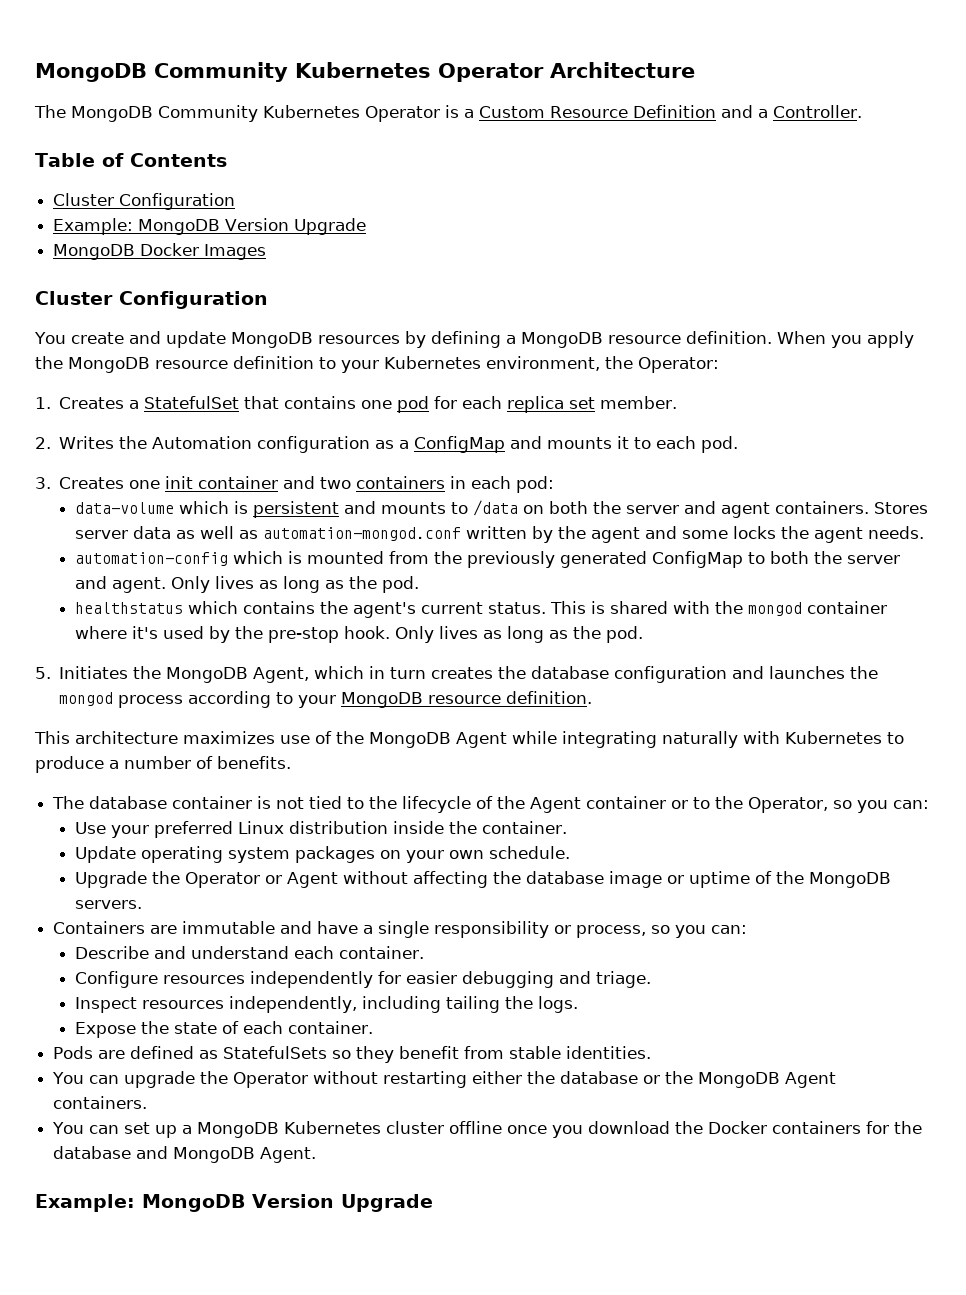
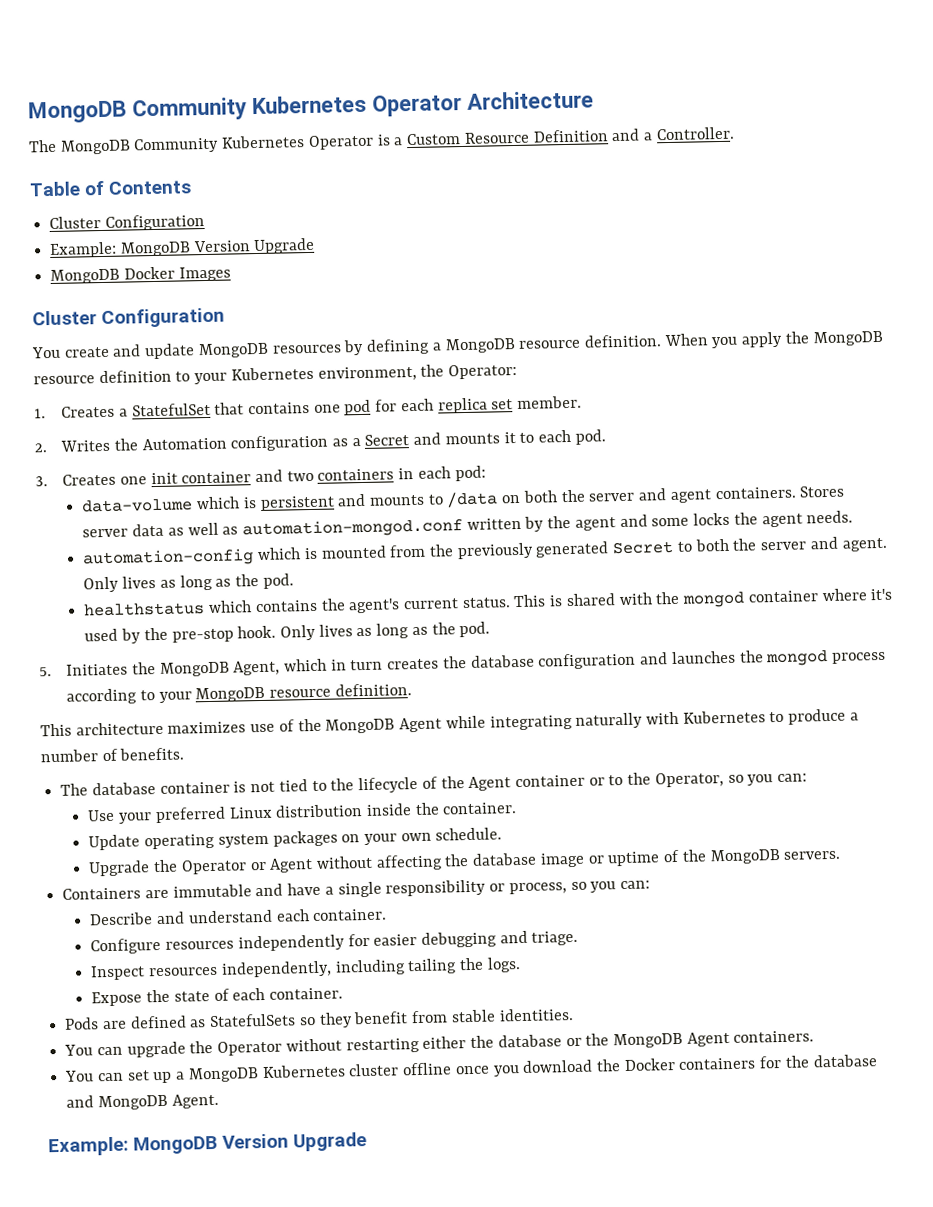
[414,436,506,453] ConfigMap -> [364,434,410,446] Secret
[651,551,743,568] ConfigMap -> [612,540,675,555] Secret

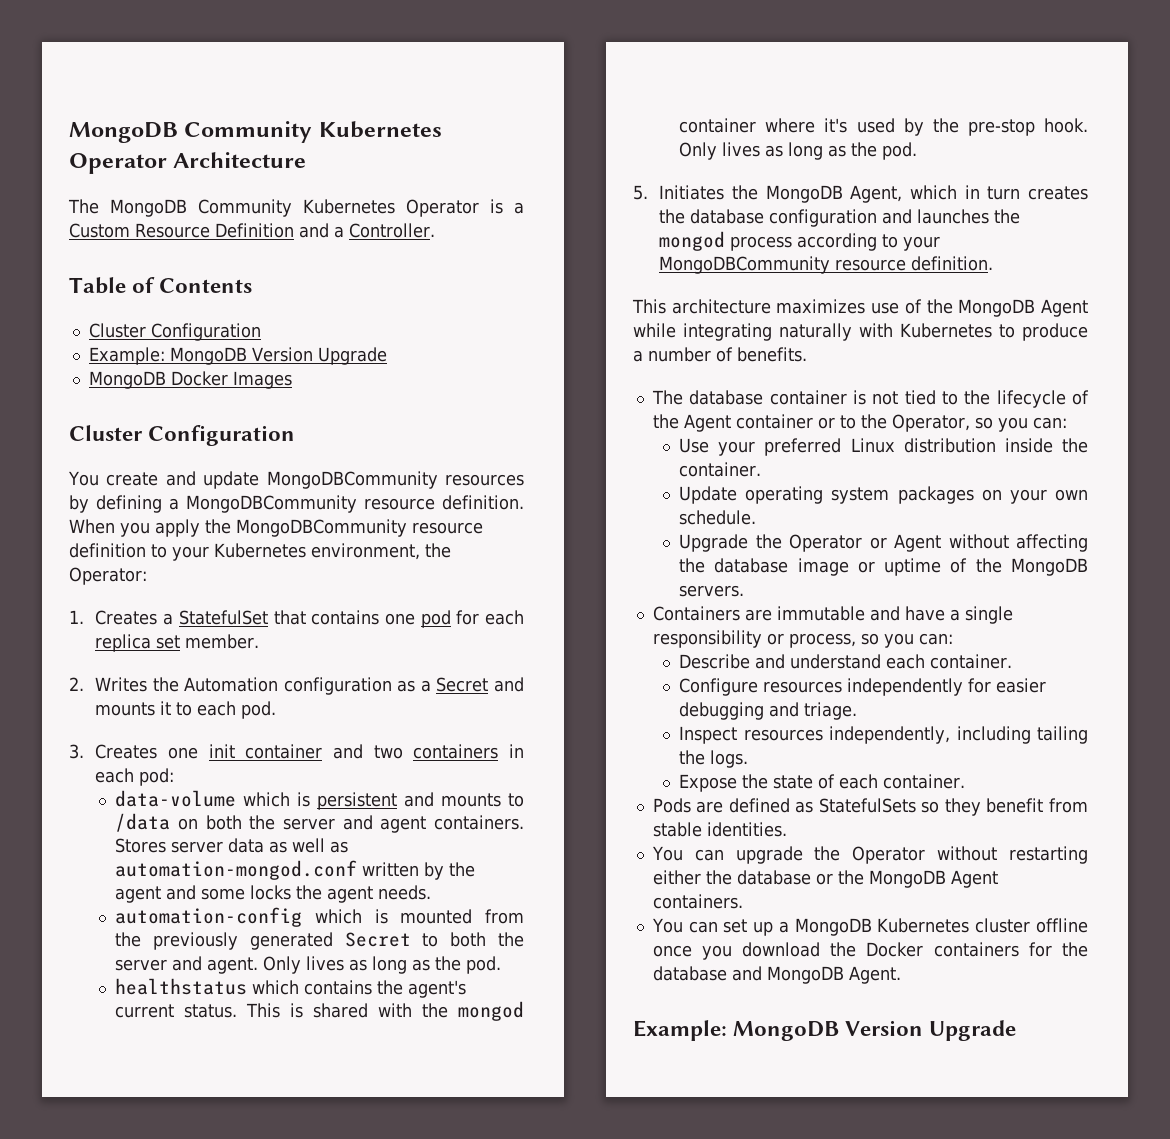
[197,342,269,359] MongoDB -> [266,471,438,489] MongoDBCommunity
[444,338,516,354] MongoDB -> [186,495,357,513] MongoDBCommunity
[812,330,884,347] MongoDB -> [236,519,407,537] MongoDBCommunity
[195,686,266,703] MongoDB -> [659,256,831,274] MongoDBCommunity

